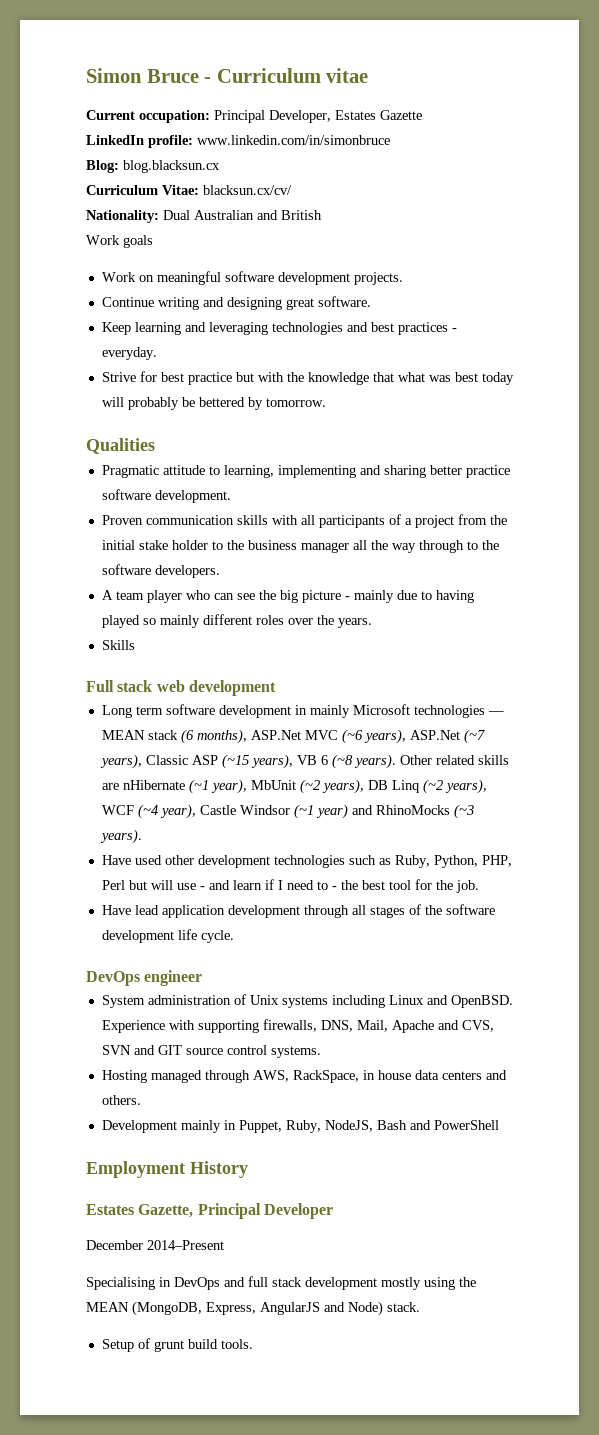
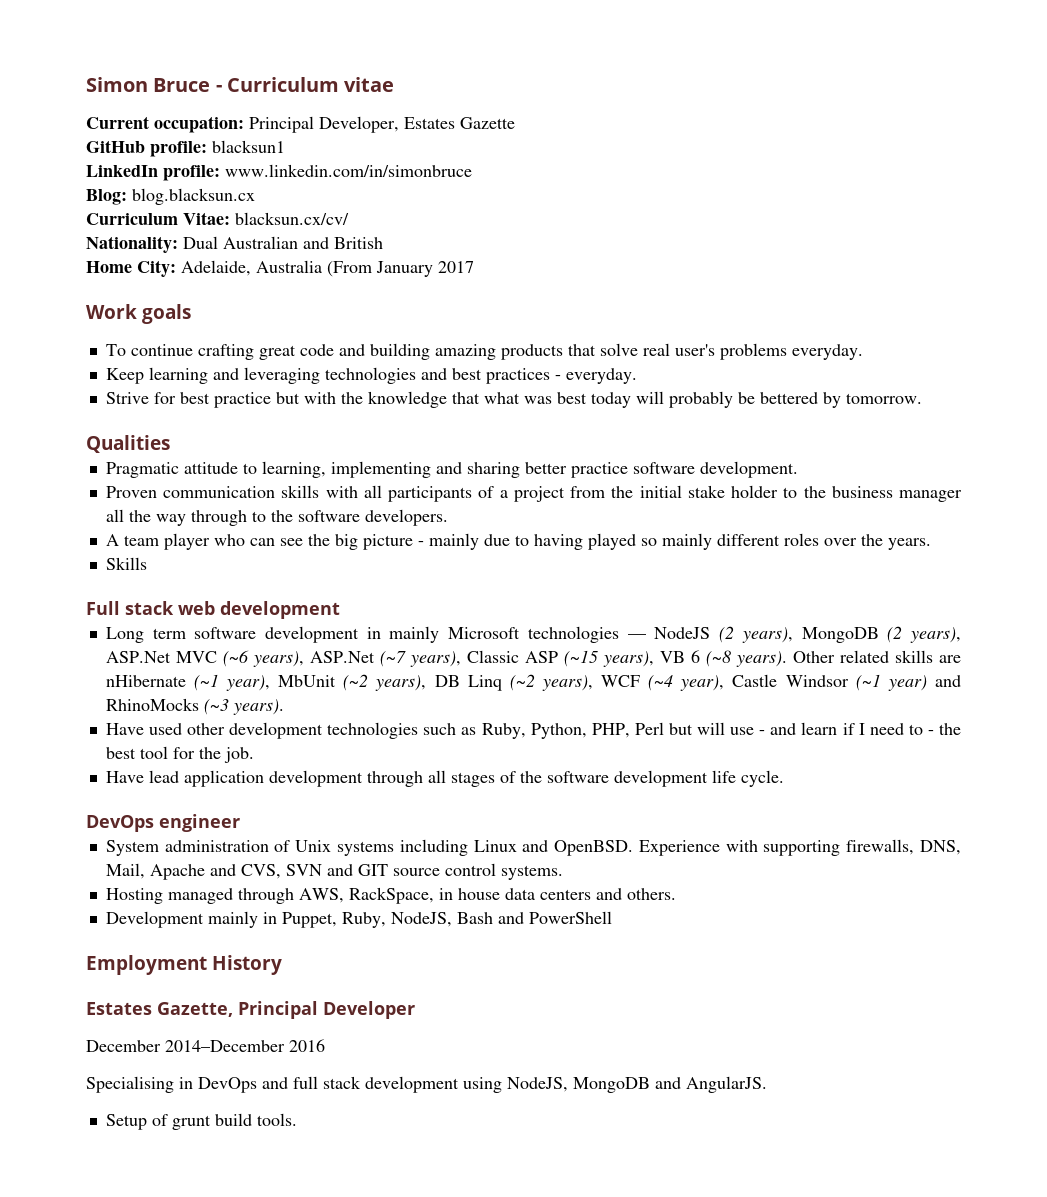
(422, 115) none -> [86,140,285,157] // GitHub profile: blacksun1
[86,235,153,248] [101,271,403,285] [101,296,371,310] Work goals // Work on meaningful software development projects. // Continue writing and designing great software. -> [86,260,474,277] [86,304,191,324] [105,343,863,360] Home City: Adelaide, Australia (From January 2017 // Work goals // To continue crafting great code and building amazing products that solve real user's problems everyday.
[101,729,247,744] MEAN stack (6 months), -> [654,626,961,643] NodeJS (2 years), MongoDB (2 years),
[147,1240,224,1250] 2014–Present -> [165,1039,325,1052] 2014–December 2016
[381,1277,476,1290] [86,1301,420,1316] mostly using the MEAN (MongoDB, Express, AngularJS and Node) stack. -> [463,1076,767,1093] using NodeJS, MongoDB and AngularJS.

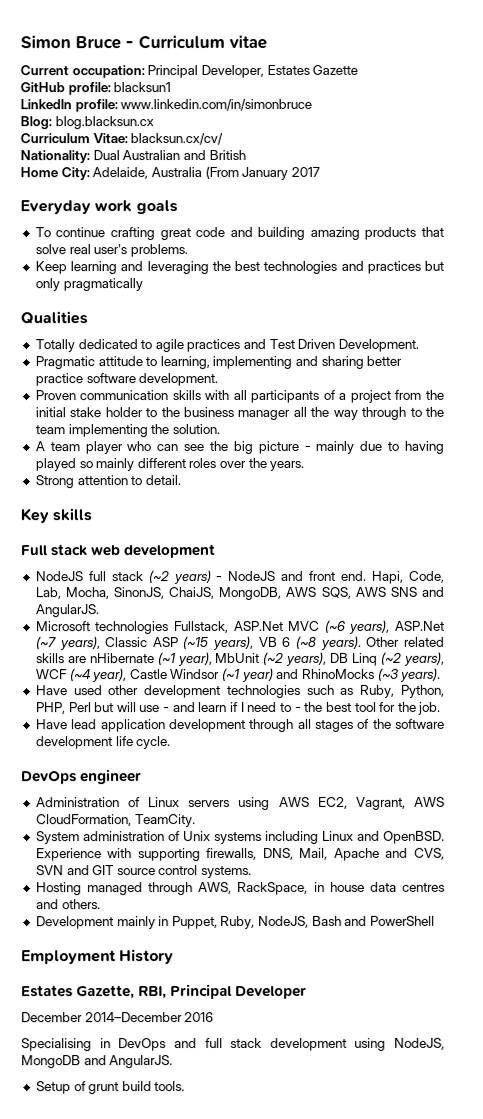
[86,304,137,319] Work -> [20,200,133,215] Everyday work
[719,343,863,360] problems everyday. -> [129,244,188,258] problems.
[324,367,637,384] [105,391,922,408] [86,435,170,453] technologies and best practices - everyday. // Strive for best practice but with the knowledge that what was best today will probably be bettered by tomorrow. // Qualities -> [211,260,444,274] [34,278,143,292] [20,311,88,325] [34,338,420,353] the best technologies and practices but only pragmatically // Qualities // Totally dedicated to agile practices and Test Driven Development.
[297,509,448,526] software developers. -> [34,424,220,438] team implementing the solution.
[105,557,147,570] [86,601,340,619] [105,626,961,643] Skills // Full stack web development // Long term software development in mainly Microsoft technologies — NodeJS (2 years), MongoDB (2 years), -> [34,475,181,489] [20,508,93,524] [20,544,216,559] [35,570,445,585] [35,586,446,601] [35,604,100,618] [35,621,230,635] Strong attention to detail. // Key skills // Full stack web development // NodeJS full stack (~2 years) - NodeJS and front end. Hapi, Code, Lab, Mocha, SinonJS, ChaiJS, MongoDB, AWS SQS, AWS SNS and AngularJS. // Microsoft technologies Fullstack,
(240, 823) none -> [35,796,445,811] [35,814,196,828] // Administration of Linux servers using AWS EC2, Vagrant, AWS CloudFormation, TeamCity.
[539,889,591,900] centers -> [402,882,445,892] centres
(233, 1009) none -> [138,986,168,1000] RBI,

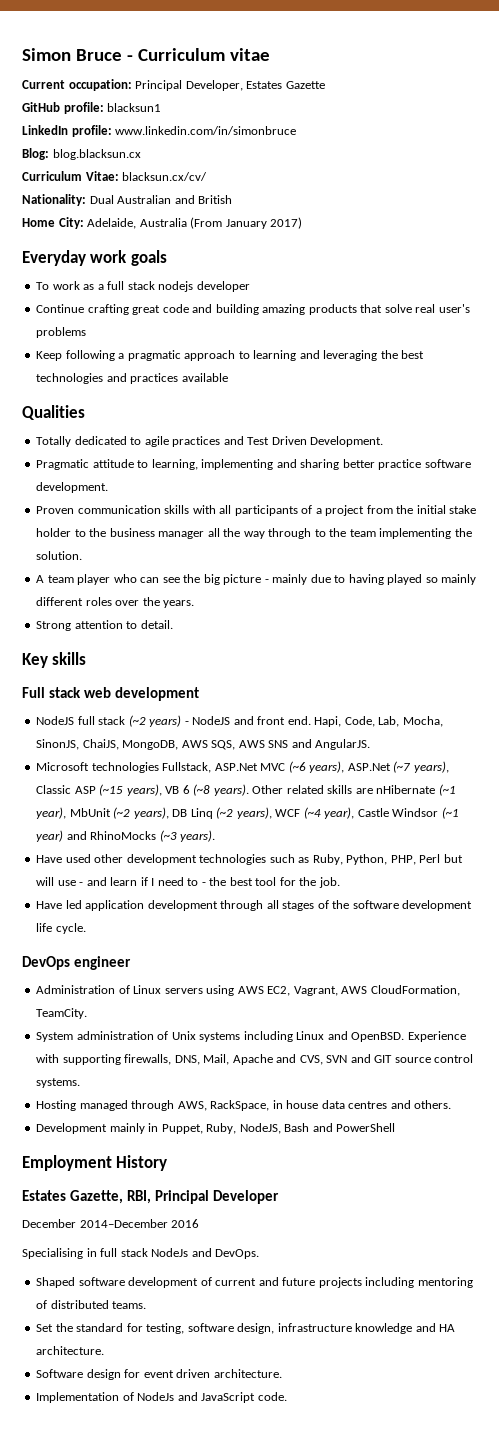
[290,166,320,177] 2017 -> [270,217,303,229] 2017)
[55,227,106,238] continue -> [52,281,250,292] [36,304,85,313] work as a full stack nodejs developer // Continue
[129,244,188,258] problems. -> [36,327,87,338] problems
(67, 268) none -> [65,350,250,361] following a pragmatic approach to
[423,260,444,271] [34,278,143,292] but only pragmatically -> [181,373,228,382] available
[71,719,98,730] lead -> [65,900,82,909] led
[118,1037,445,1052] [21,1055,174,1069] [35,1081,186,1095] DevOps and full stack development using NodeJS, MongoDB and AngularJS. // Setup of grunt build tools. -> [100,1248,260,1259] [36,1277,473,1288] [36,1300,147,1309] [36,1323,456,1334] [36,1346,105,1355] [36,1369,282,1380] [36,1392,287,1403] full stack NodeJs and DevOps. // Shaped software development of current and future projects including mentoring of distributed teams. // Set the standard for testing, software design, infrastructure knowledge and HA architecture. // Software design for event driven architecture. // Implementation of NodeJs and JavaScript code.

